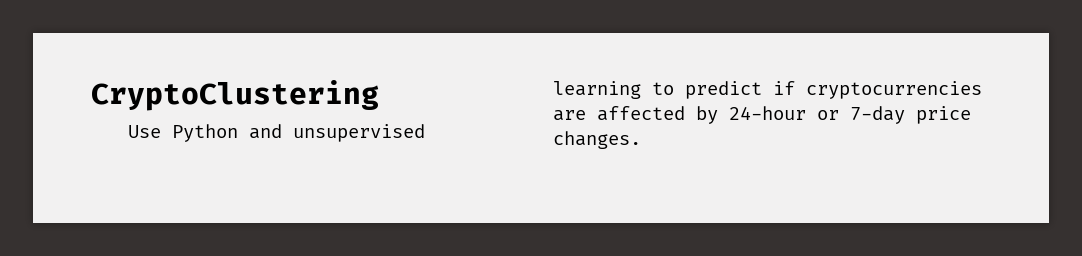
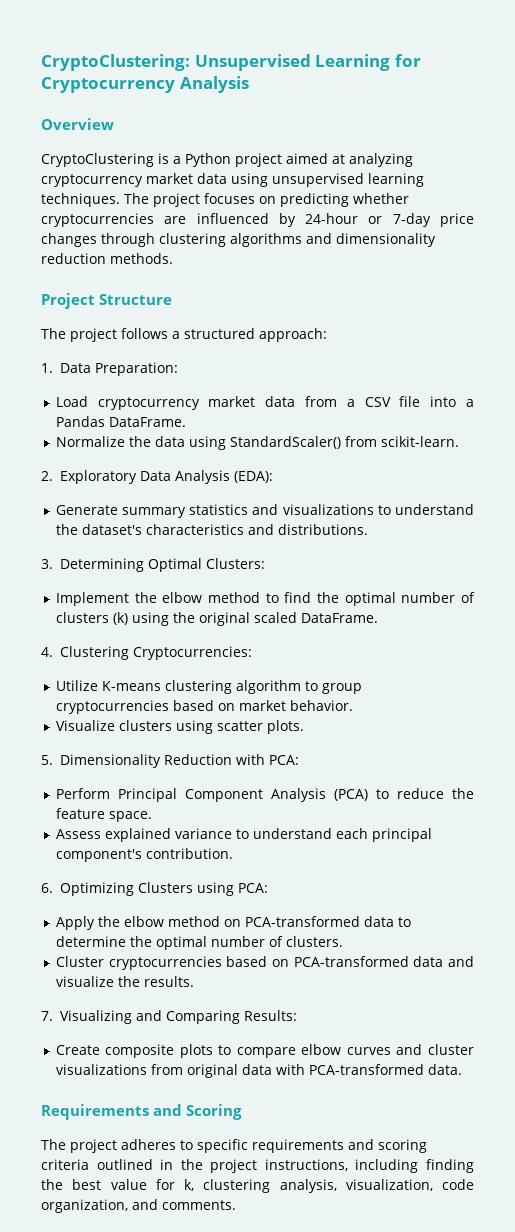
[91,80,379,111] [127,124,425,142] [553,81,795,99] CryptoClustering // Use Python and unsupervised learning to predict if -> [41,54,421,71] [41,76,249,93] [41,118,114,130] [41,153,413,167] [41,173,424,187] [41,193,409,207] CryptoClustering: Unsupervised Learning for Cryptocurrency Analysis // Overview // CryptoClustering is a Python project aimed at analyzing cryptocurrency market data using unsupervised learning techniques. The project focuses on predicting whether
[597,106,685,121] affected -> [196,213,269,224] influenced
[553,131,641,149] changes. -> [41,233,436,247] [41,253,173,264] [41,293,172,309] [41,328,327,342] [41,362,178,376] [55,396,474,410] [55,416,186,427] [55,436,459,450] [41,470,273,484] [55,504,474,518] [55,524,368,535] [41,558,265,572] [55,592,475,606] [55,612,378,626] [41,646,252,660] [55,680,362,694] [55,700,353,714] [55,720,304,734] [41,754,299,768] [55,788,474,802] [55,808,152,822] [55,828,432,842] [55,848,233,862] [41,882,268,896] [55,916,411,930] [55,936,343,950] [55,956,474,970] [55,976,194,987] [41,1010,297,1024] [55,1044,475,1058] [55,1064,462,1078] [41,1104,242,1120] [41,1139,427,1153] [41,1159,474,1173] [41,1179,474,1193] [41,1199,236,1213] changes through clustering algorithms and dimensionality reduction methods. // Project Structure // The project follows a structured approach: // 1. Data Preparation: // Load cryptocurrency market data from a CSV file into a Pandas DataFrame. // Normalize the data using StandardScaler() from scikit-learn. // 2. Exploratory Data Analysis (EDA): // Generate summary statistics and visualizations to understand the dataset's characteristics and distributions. // 3. Determining Optimal Clusters: // Implement the elbow method to find the optimal number of clusters (k) using the original scaled DataFrame. // 4. Clustering Cryptocurrencies: // Utilize K-means clustering algorithm to group cryptocurrencies based on market behavior. // Visualize clusters using scatter plots. // 5. Dimensionality Reduction with PCA: // Perform Principal Component Analysis (PCA) to reduce the feature space. // Assess explained variance to understand each principal component's contribution. // 6. Optimizing Clusters using PCA: // Apply the elbow method on PCA-transformed data to determine the optimal number of clusters. // Cluster cryptocurrencies based on PCA-transformed data and visualize the results. // 7. Visualizing and Comparing Results: // Create composite plots to compare elbow curves and cluster visualizations from original data with PCA-transformed data. // Requirements and Scoring // The project adheres to specific requirements and scoring criteria outlined in the project instructions, including finding the best value for k, clustering analysis, visualization, code organization, and comments.

